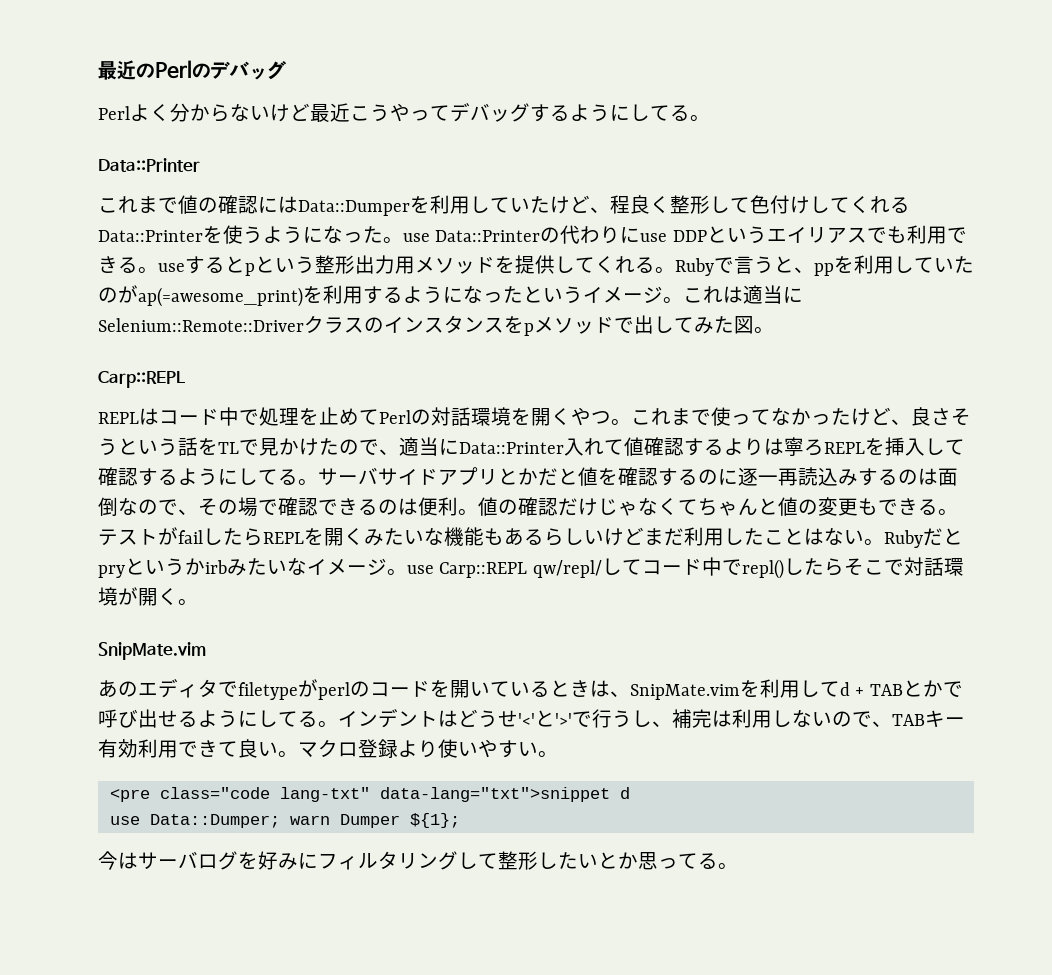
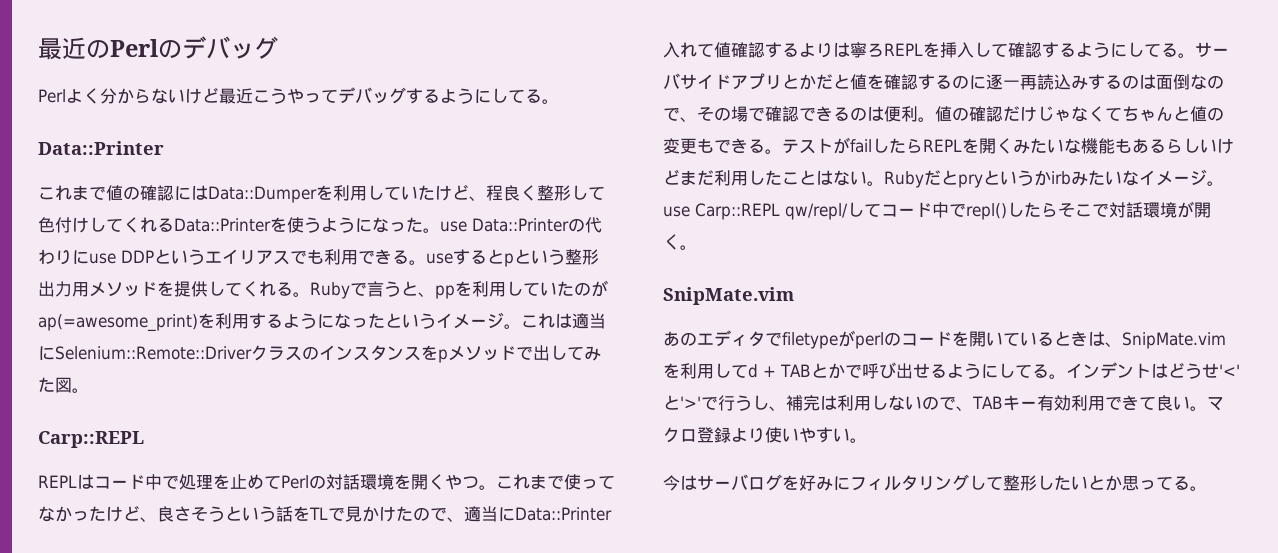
[109,787,630,802] [109,813,460,828] // <pre class="code lang-txt" data-lang="txt">snippet d // use Data::Dumper; warn Dumper ${1}; -> (867, 440) none

